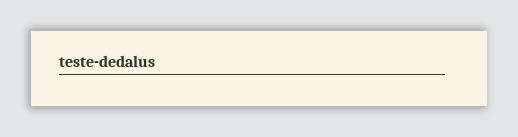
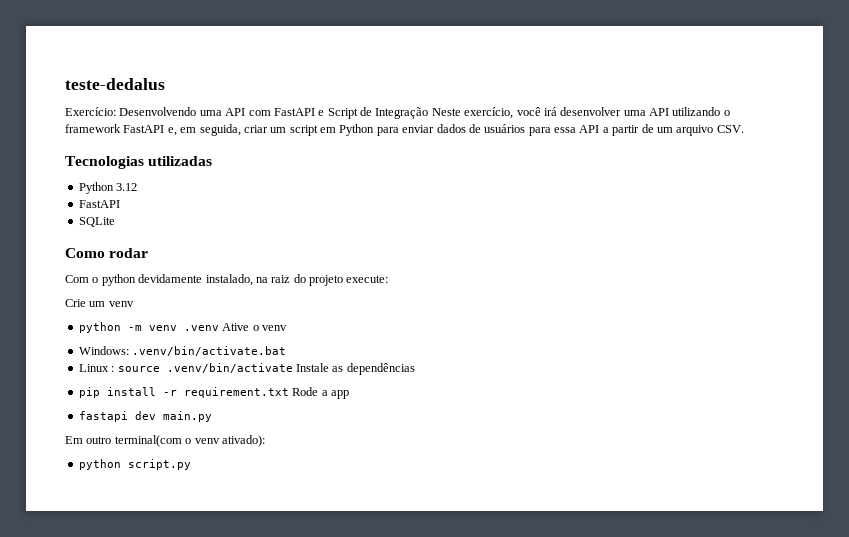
(155, 61) none -> [65,107,730,119] [65,124,744,136] [65,156,213,169] [78,182,138,194] [78,200,120,208] [78,217,115,227] [65,248,149,258] [65,274,389,286] [65,299,134,307] [78,322,287,333] [78,346,287,356] [78,363,415,375] [78,387,349,399] [78,411,212,422] [65,435,265,447] [78,459,191,470] // Exercício: Desenvolvendo uma API com FastAPI e Script de Integração Neste exercício, você irá desenvolver uma API utilizando o framework FastAPI e, em seguida, criar um script em Python para enviar dados de usuários para essa API a partir de um arquivo CSV. // Tecnologias utilizadas // Python 3.12 // FastAPI // SQLite // Como rodar // Com o python devidamente instalado, na raiz do projeto execute: // Crie um venv // python -m venv .venv Ative o venv // Windows: .venv/bin/activate.bat // Linux : source .venv/bin/activate Instale as dependências // pip install -r requirement.txt Rode a app // fastapi dev main.py // Em outro terminal(com o venv ativado): // python script.py

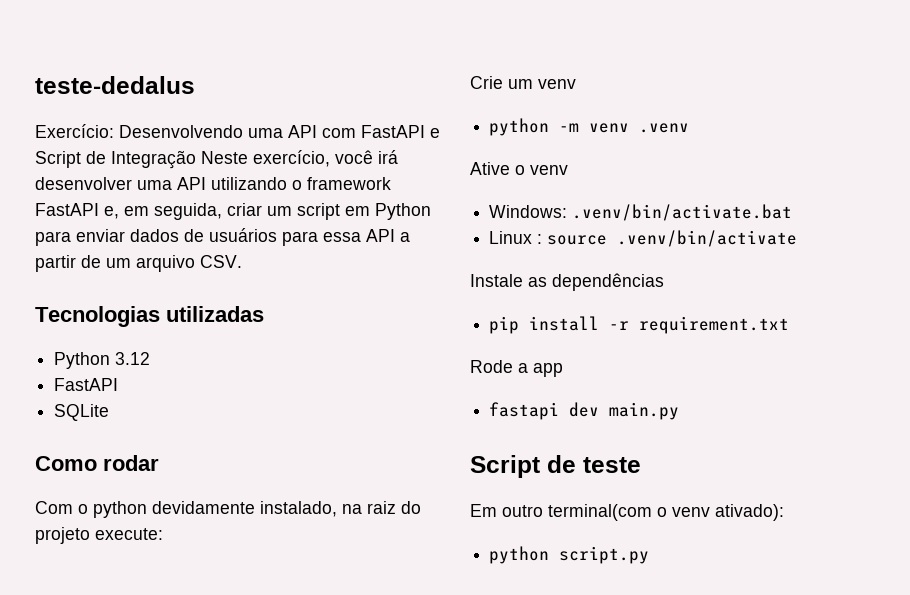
(219, 328) none -> (690, 128) //
(293, 368) none -> (798, 238) //
(289, 392) none -> (790, 325) //
(212, 416) none -> [470,455,641,478] // Script de teste

